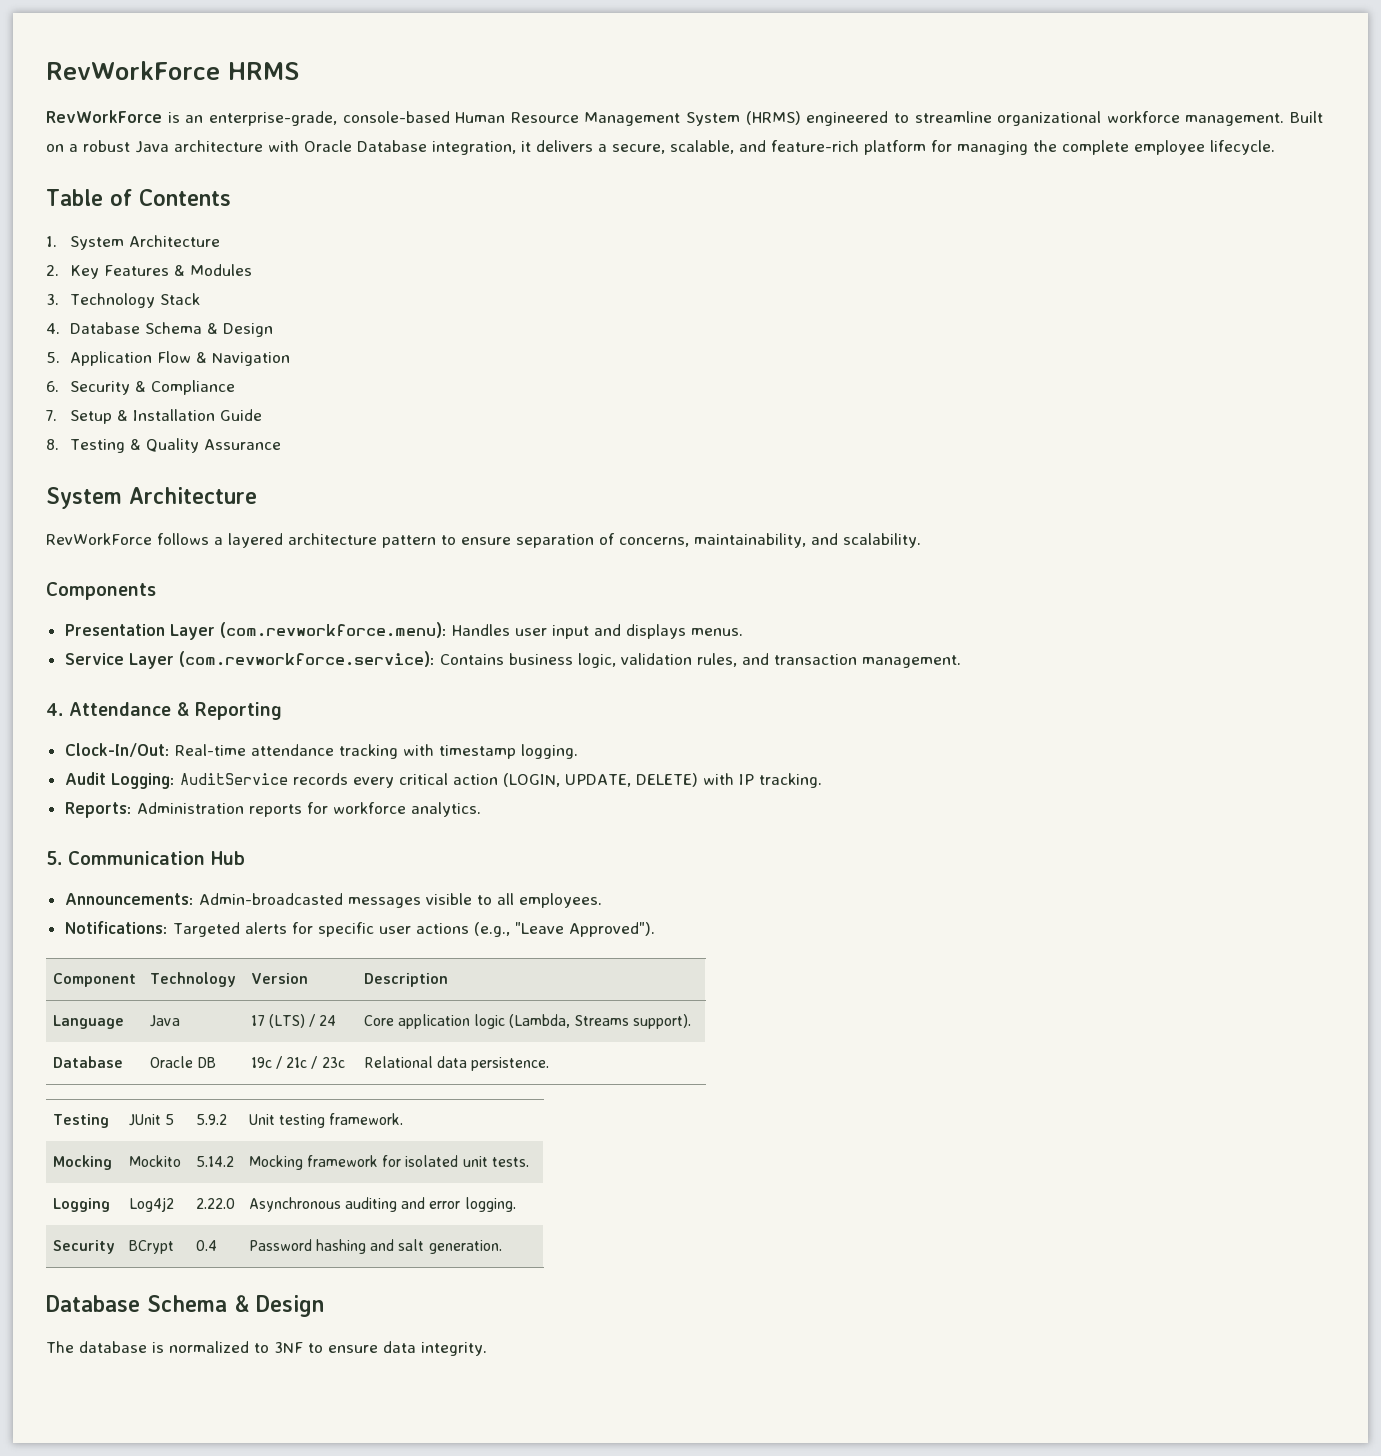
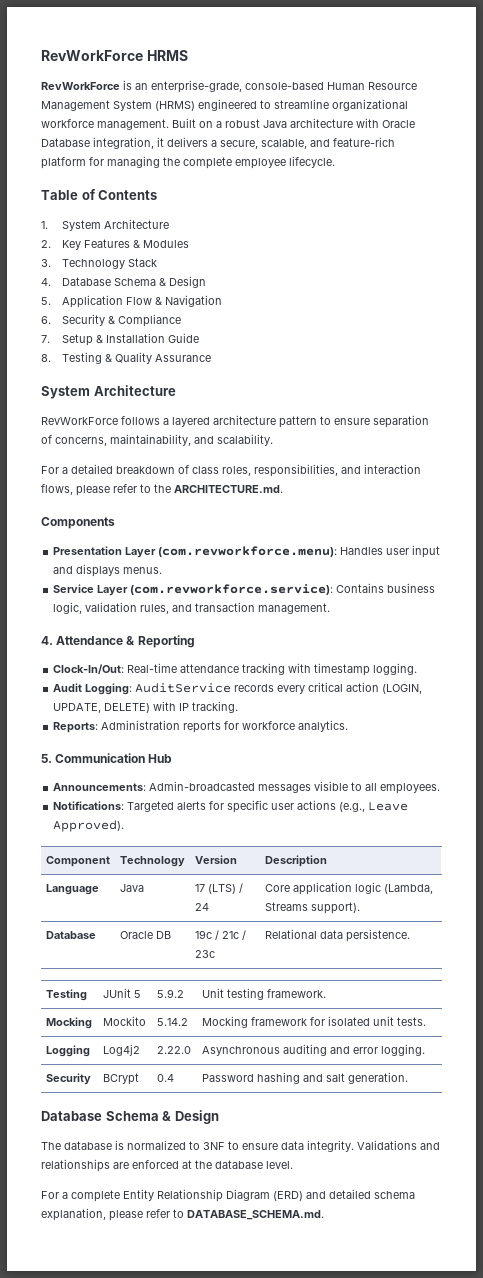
(921, 540) none -> [41,464,421,477] [41,484,283,496] // For a detailed breakdown of class roles, responsibilities, and interaction flows, please refer to the ARCHITECTURE.md.
[514,922,655,937] "Leave Approved"). -> [368,802,409,811] [53,820,125,832] Leave Approved).
(487, 1349) none -> [357,1140,440,1150] [41,1159,293,1172] [41,1189,415,1202] [41,1208,324,1221] Validations and relationships are enforced at the database level. // For a complete Entity Relationship Diagram (ERD) and detailed schema explanation, please refer to DATABASE_SCHEMA.md.

